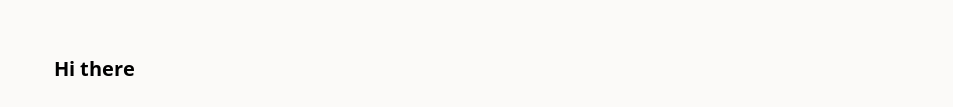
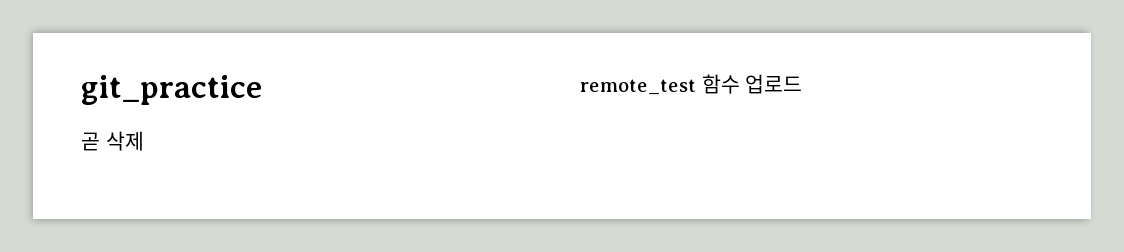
[54,61,136,76] Hi there -> [81,75,262,105] [81,131,144,151] [580,74,803,95] git_practice // 곧 삭제 // remote_test 함수 업로드

